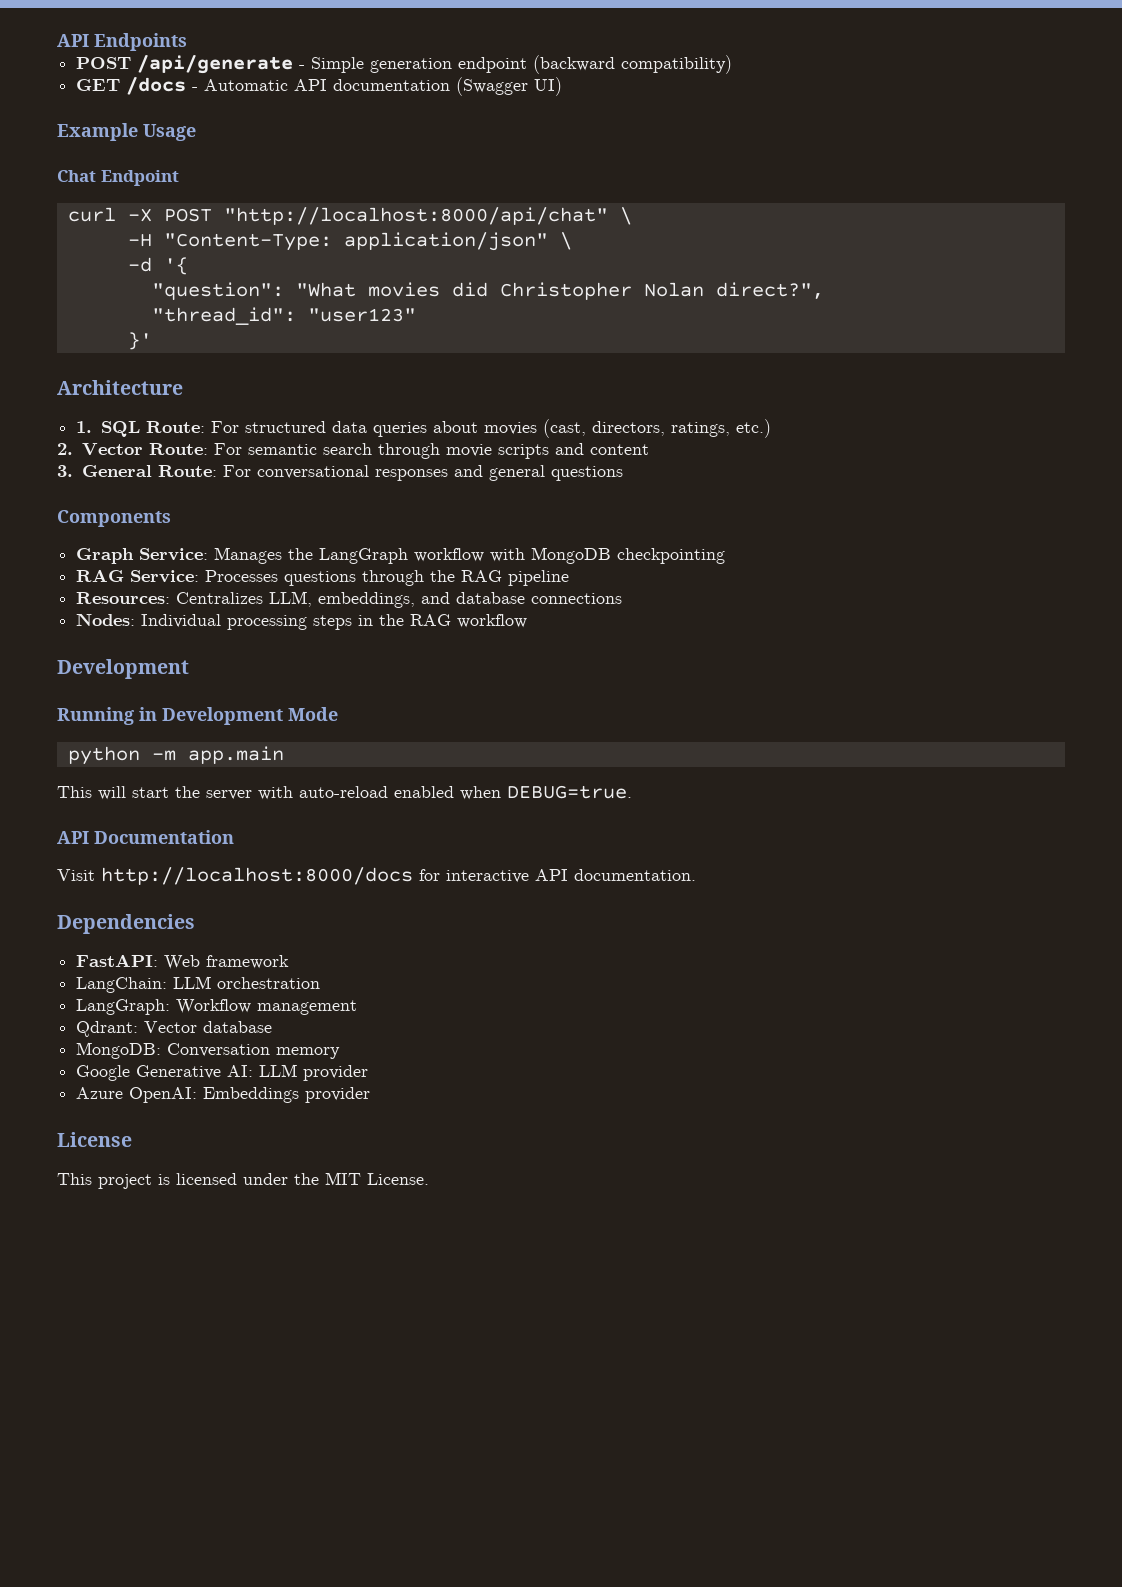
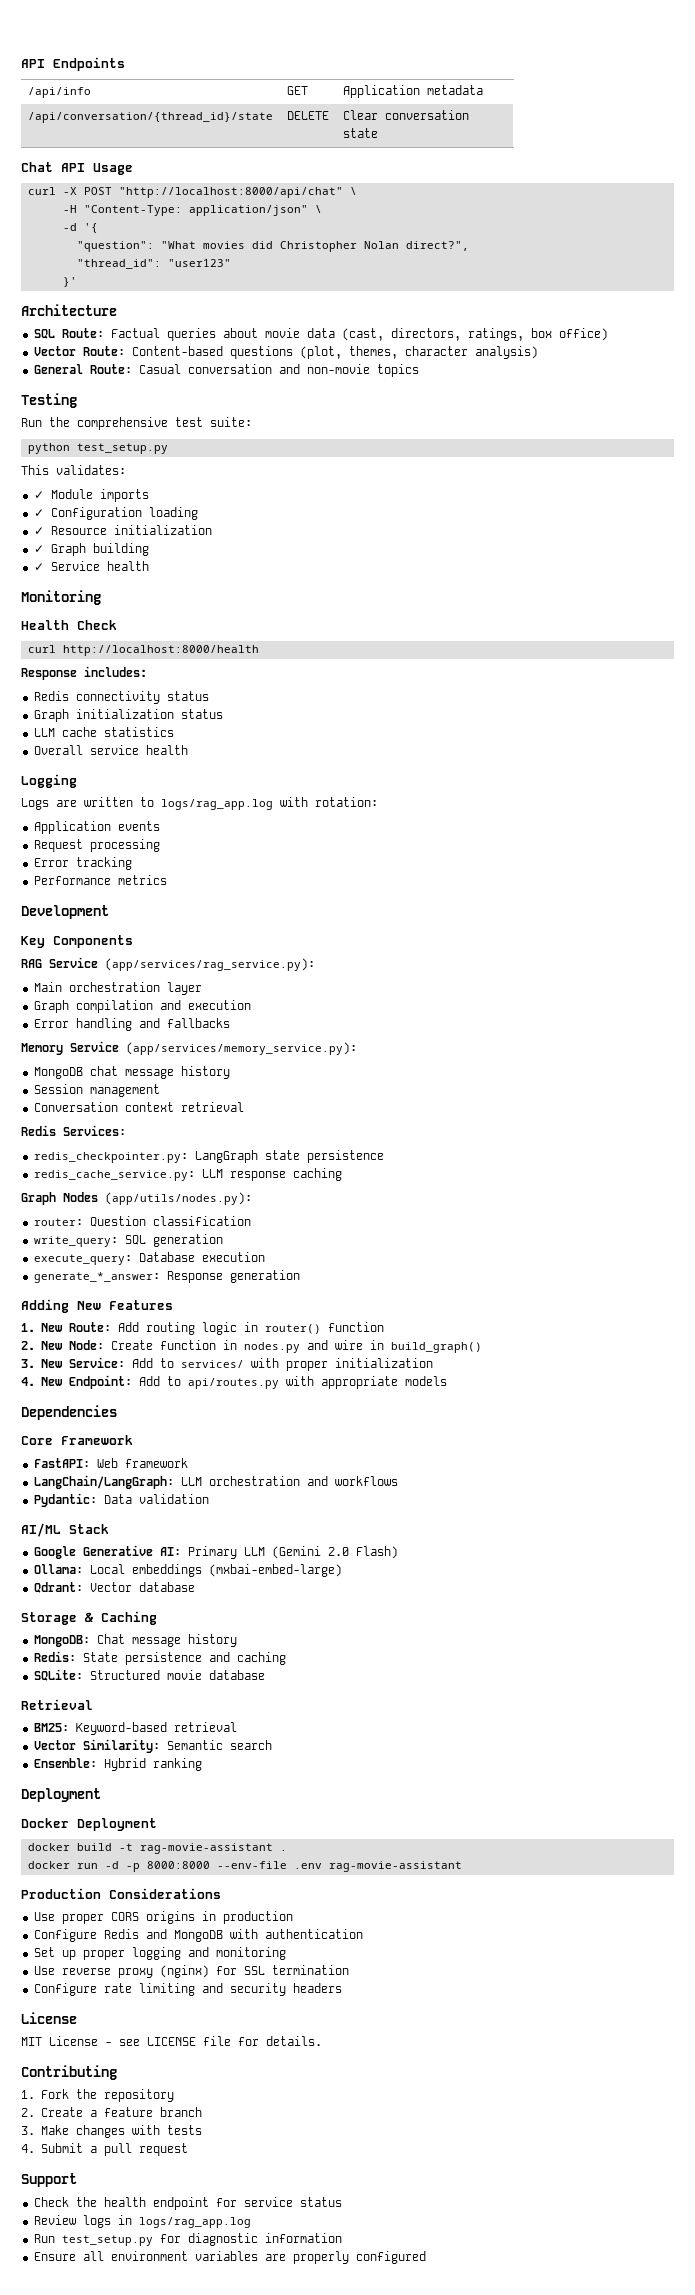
[76,55,733,74] [76,77,563,96] [57,123,196,141] [57,170,179,186] // POST /api/generate - Simple generation endpoint (backward compatibility) // GET /docs - Automatic API documentation (Swagger UI) // Example Usage // Chat Endpoint -> [27,87,91,98] [286,86,308,95] [342,85,483,98] [27,112,273,123] [286,111,329,120] [342,110,469,120] [342,128,378,138] [21,162,133,175] // /api/info | GET | Application metadata // /api/conversation/{thread_id}/state | DELETE | Clear conversation state // Chat API Usage
[76,421,93,433] 1. -> (117, 310) none
[211,419,771,438] [57,443,649,459] [57,465,623,481] [57,510,171,527] [76,547,726,564] [76,569,570,586] [76,591,623,608] [76,613,528,630] [57,659,189,679] [57,707,338,725] [67,746,284,765] [57,785,632,800] [57,830,234,844] [57,867,696,885] For structured data queries about movies (cast, directors, ratings, etc.) // 2. Vector Route: For semantic search through movie scripts and content // 3. General Route: For conversational responses and general questions // Components // Graph Service: Manages the LangGraph workflow with MongoDB checkpointing // RAG Service: Processes questions through the RAG pipeline // Resources: Centralizes LLM, embeddings, and database connections // Nodes: Individual processing steps in the RAG workflow // Development // Running in Development Mode // python -m app.main // This will start the server with auto-reload enabled when DEBUG=true. // API Documentation // Visit http://localhost:8000/docs for interactive API documentation. -> [110,328,608,341] [33,346,538,359] [33,364,419,377] [21,393,77,408] [21,417,252,430] [27,443,168,454] [21,465,126,475] [33,489,149,502] [33,507,198,520] [33,525,212,535] [33,543,149,556] [33,561,149,571] [21,590,101,605] [21,620,117,630] [27,645,259,656] [21,666,147,680] [33,691,209,704] [33,709,223,722] [33,727,174,737] [33,745,188,755] [21,774,77,788] [21,797,378,810] [33,821,160,834] [33,839,160,852] [33,857,132,870] [33,875,167,885] [21,905,109,919] [21,935,133,948] [21,957,315,971] [33,982,202,995] [33,1000,251,1013] [33,1018,230,1031] [21,1041,357,1055] [33,1066,230,1079] [33,1084,160,1097] [33,1102,244,1112] [21,1125,126,1136] [33,1150,384,1163] [33,1168,342,1181] [21,1192,252,1205] [33,1216,251,1227] [33,1234,223,1247] [33,1252,265,1265] [33,1270,300,1283] [21,1299,173,1313] [21,1322,384,1335] [21,1340,482,1353] [21,1357,433,1371] [21,1375,447,1389] Factual queries about movie data (cast, directors, ratings, box office) // Vector Route: Content-based questions (plot, themes, character analysis) // General Route: Casual conversation and non-movie topics // Testing // Run the comprehensive test suite: // python test_setup.py // This validates: // ✓ Module imports // ✓ Configuration loading // ✓ Resource initialization // ✓ Graph building // ✓ Service health // Monitoring // Health Check // curl http://localhost:8000/health // Response includes: // Redis connectivity status // Graph initialization status // LLM cache statistics // Overall service health // Logging // Logs are written to logs/rag_app.log with rotation: // Application events // Request processing // Error tracking // Performance metrics // Development // Key Components // RAG Service (app/services/rag_service.py): // Main orchestration layer // Graph compilation and execution // Error handling and fallbacks // Memory Service (app/services/memory_service.py): // MongoDB chat message history // Session management // Conversation context retrieval // Redis Services: // redis_checkpointer.py: LangGraph state persistence // redis_cache_service.py: LLM response caching // Graph Nodes (app/utils/nodes.py): // router: Question classification // write_query: SQL generation // execute_query: Database execution // generate_*_answer: Response generation // Adding New Features // 1. New Route: Add routing logic in router() function // 2. New Node: Create function in nodes.py and wire in build_graph() // 3. New Service: Add to services/ with proper initialization // 4. New Endpoint: Add to api/routes.py with appropriate models
(195, 924) none -> [21,1435,133,1445] // Core Framework
[76,977,168,993] LangChain: -> [33,1475,174,1489] LangChain/LangGraph:
[76,999,358,1015] [76,1021,273,1037] [76,1042,341,1059] [76,1064,369,1081] [76,1087,371,1103] [57,1132,132,1147] [57,1172,429,1189] // LangGraph: Workflow management // Qdrant: Vector database // MongoDB: Conversation memory // Google Generative AI: LLM provider // Azure OpenAI: Embeddings provider // License // This project is licensed under the MIT License. -> [306,1476,398,1486] [33,1493,209,1507] [21,1523,109,1537] [33,1545,398,1559] [33,1564,342,1577] [33,1582,195,1593] [21,1611,157,1625] [33,1634,237,1647] [33,1651,286,1665] [33,1669,265,1681] [21,1699,93,1710] [33,1722,237,1735] [33,1739,272,1753] [33,1758,202,1771] [21,1788,101,1802] [21,1818,157,1831] [27,1843,287,1854] [27,1861,462,1872] [21,1888,221,1899] [33,1911,293,1924] [33,1929,363,1942] [33,1947,286,1960] [33,1965,349,1978] [33,1983,342,1996] [21,2012,77,2024] [21,2036,322,2046] [21,2065,117,2080] [21,2089,174,2102] [21,2107,202,2117] [21,2125,202,2138] [21,2143,188,2156] [21,2173,77,2187] [33,2197,342,2210] [33,2215,251,2228] [33,2233,342,2246] [33,2251,426,2264] and workflows // Pydantic: Data validation // AI/ML Stack // Google Generative AI: Primary LLM (Gemini 2.0 Flash) // Ollama: Local embeddings (mxbai-embed-large) // Qdrant: Vector database // Storage & Caching // MongoDB: Chat message history // Redis: State persistence and caching // SQLite: Structured movie database // Retrieval // BM25: Keyword-based retrieval // Vector Similarity: Semantic search // Ensemble: Hybrid ranking // Deployment // Docker Deployment // docker build -t rag-movie-assistant . // docker run -d -p 8000:8000 --env-file .env rag-movie-assistant // Production Considerations // Use proper CORS origins in production // Configure Redis and MongoDB with authentication // Set up proper logging and monitoring // Use reverse proxy (nginx) for SSL termination // Configure rate limiting and security headers // License // MIT License - see LICENSE file for details. // Contributing // 1. Fork the repository // 2. Create a feature branch // 3. Make changes with tests // 4. Submit a pull request // Support // Check the health endpoint for service status // Review logs in logs/rag_app.log // Run test_setup.py for diagnostic information // Ensure all environment variables are properly configured

